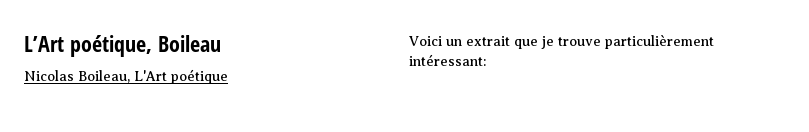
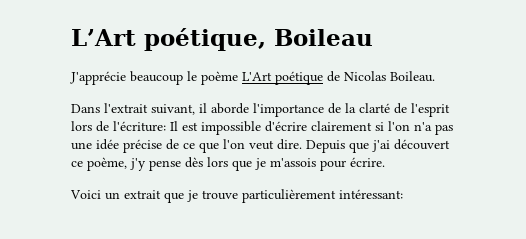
[24,69,228,84] Nicolas Boileau, L'Art poétique -> [70,71,435,85] [71,103,450,117] [71,121,453,135] [71,139,450,153] [71,157,385,171] J'apprécie beaucoup le poème L'Art poétique de Nicolas Boileau. // Dans l'extrait suivant, il aborde l'importance de la clarté de l'esprit lors de l'écriture: Il est impossible d'écrire clairement si l'on n'a pas une idée précise de ce que l'on veut dire. Depuis que j'ai découvert ce poème, j'y pense dès lors que je m'assois pour écrire.

